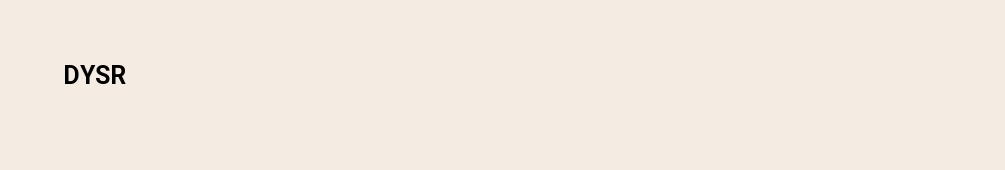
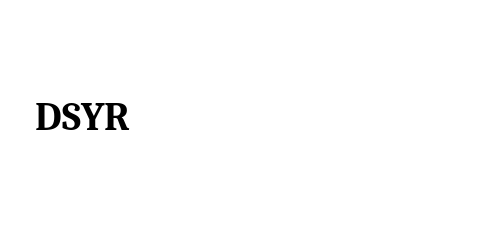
[63,65,126,84] DYSR -> [35,103,130,130] DSYR

